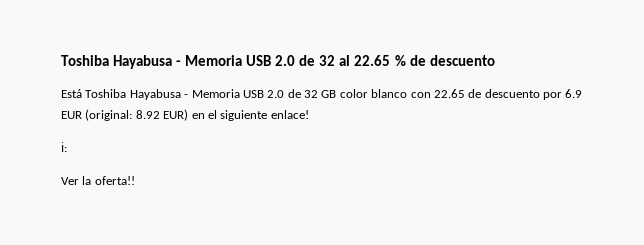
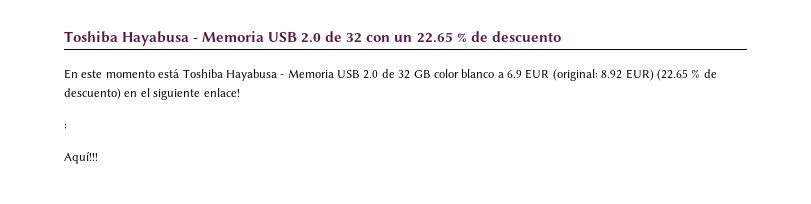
[61,55,351,69] Toshiba Hayabusa - Memoria USB 2.0 de 32 al -> [64,31,413,46] Toshiba Hayabusa - Memoria USB 2.0 de 32 con un
[61,89,82,98] Está -> [64,69,180,79] En este momento está
[410,89,562,100] con 22.65 de descuento por -> [497,72,504,78] a
(189, 115) none -> [656,69,717,81] [64,88,121,100] (22.65 % de descuento)
[61,142,67,152] [61,176,135,185] ℹ: // Ver la oferta!! -> [64,124,67,129] [64,152,98,164] : // Aquí!!!

